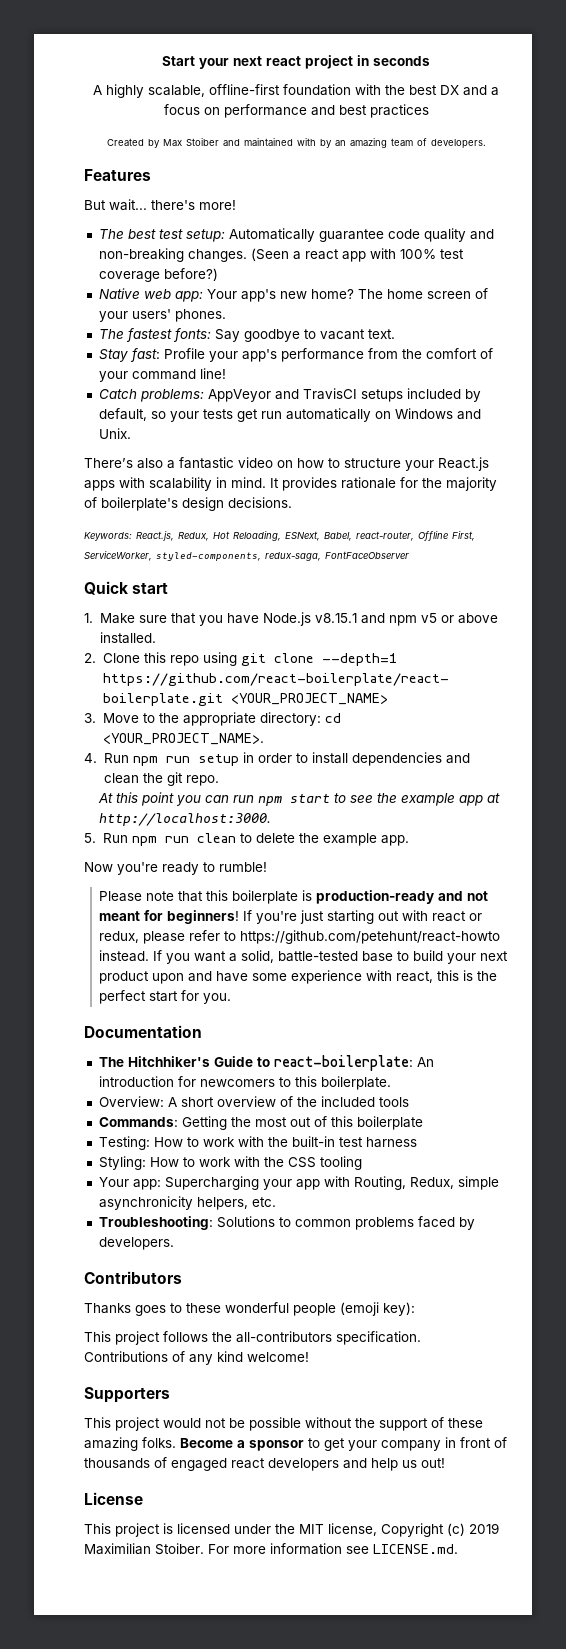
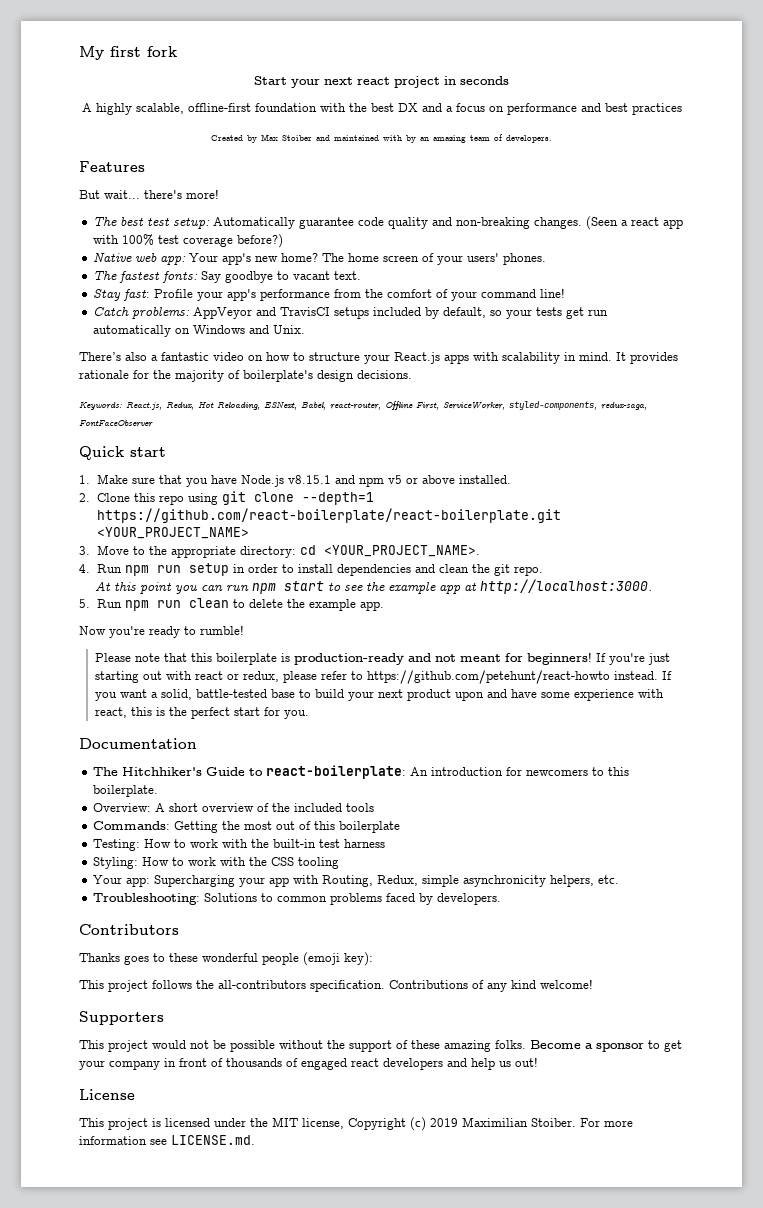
(162, 61) none -> [79,46,177,60] My first fork //

